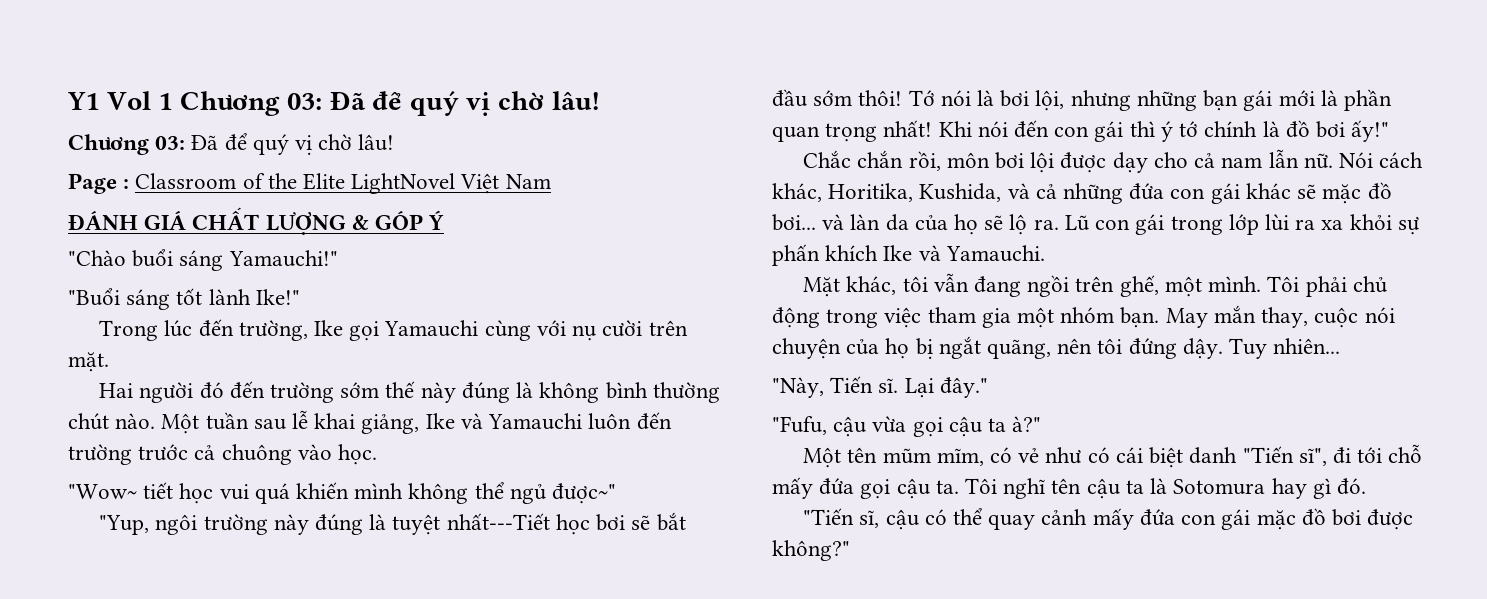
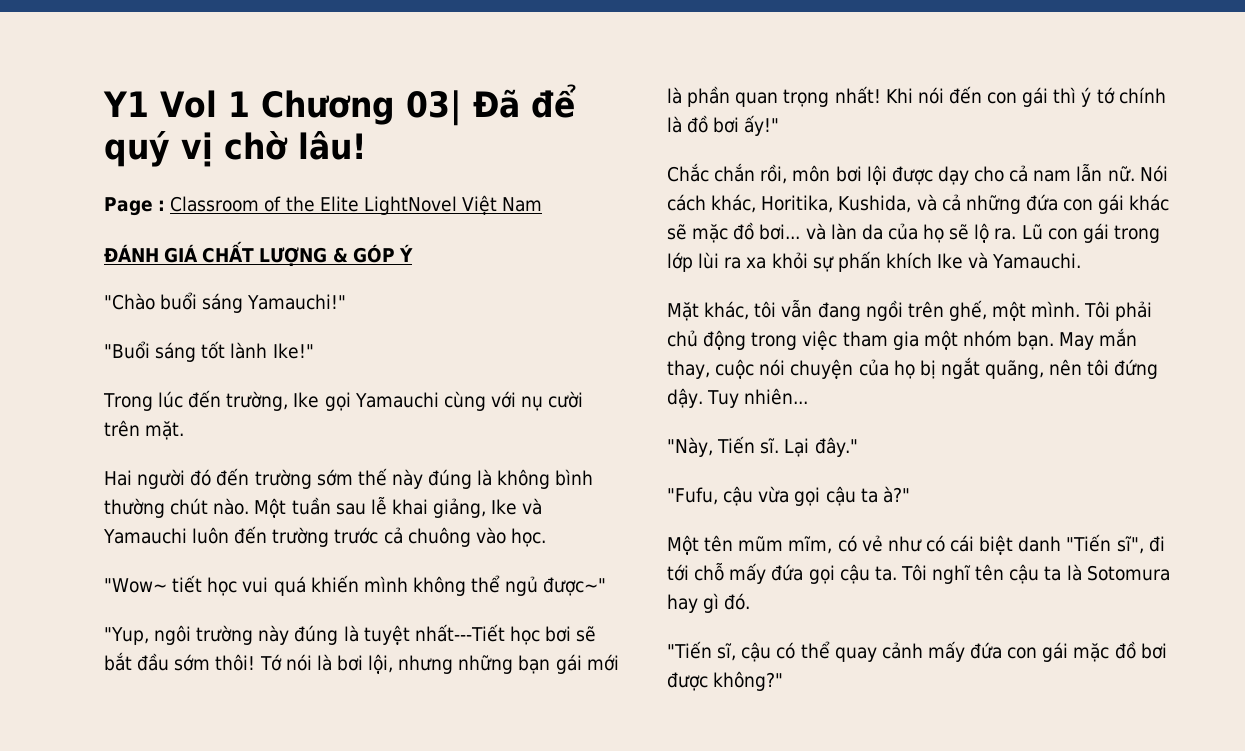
[287,91,599,116] [68,134,186,155] 03: Đã để quý vị chờ lâu! // Chương 03: -> [405,90,462,126] 03|

